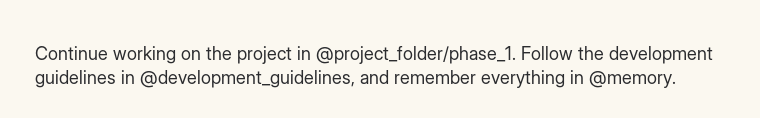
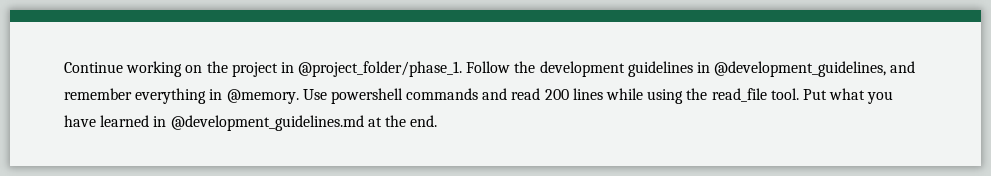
(676, 79) none -> [302,88,894,104] [64,115,438,131] Use powershell commands and read 200 lines while using the read_file tool. Put what you have learned in @development_guidelines.md at the end.

